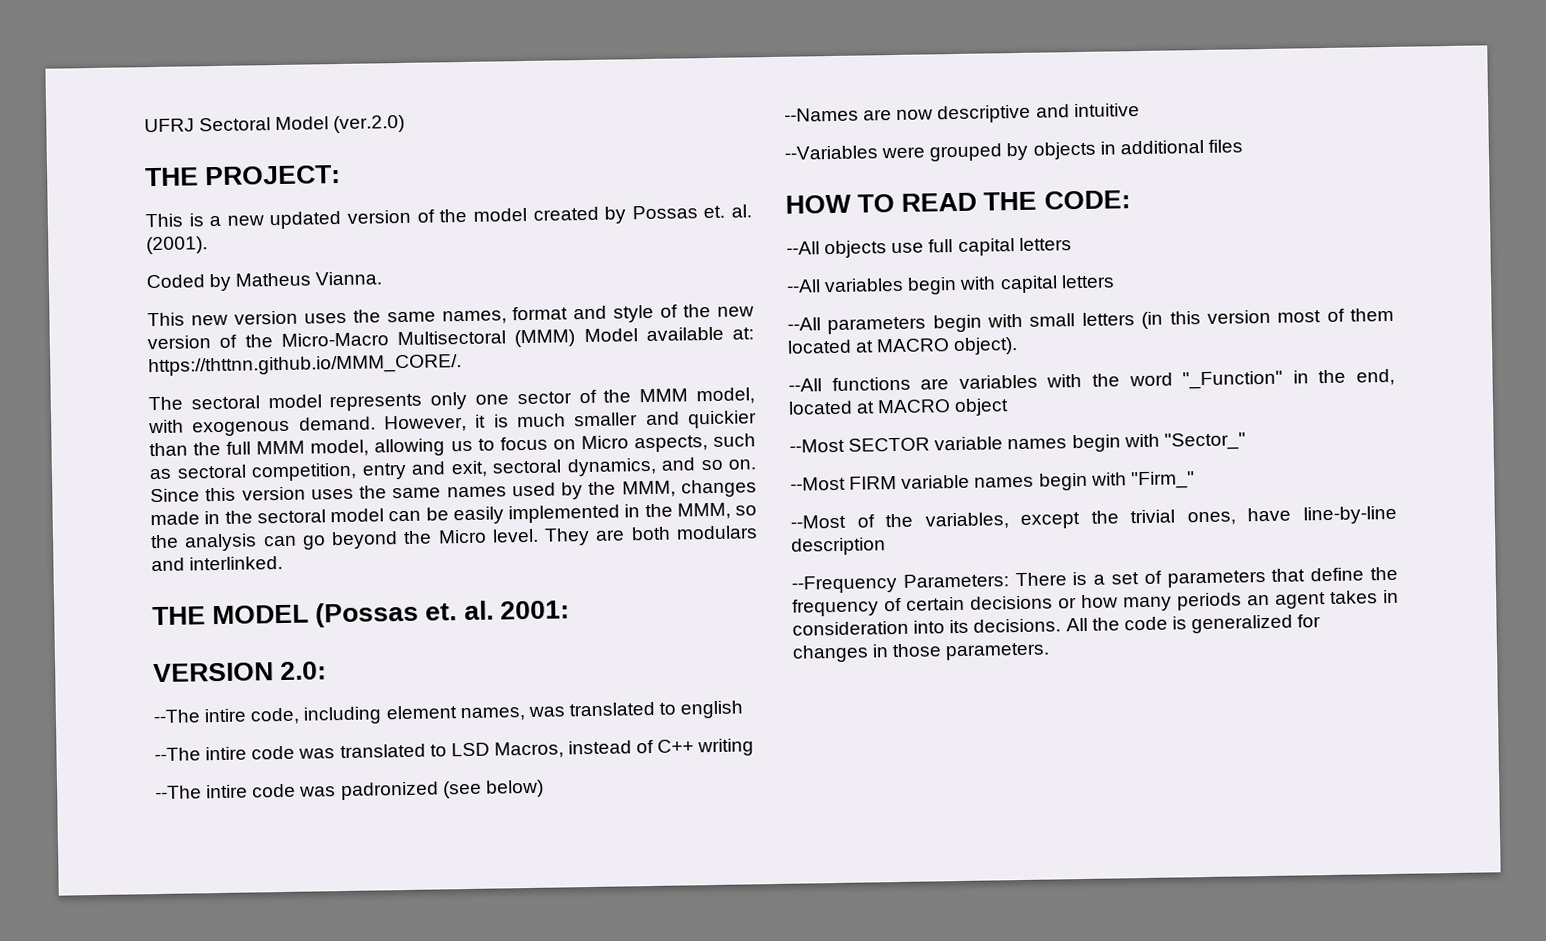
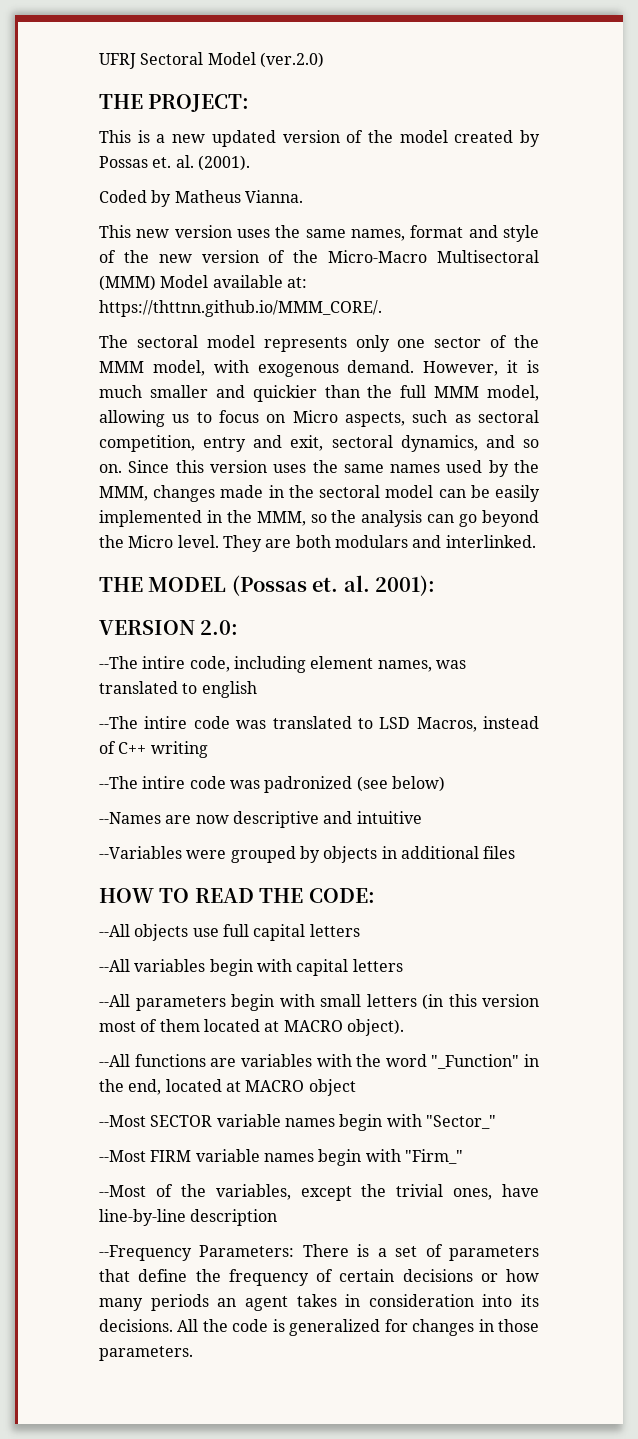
[499,600,570,620] 2001: -> [375,575,435,596] 2001):

